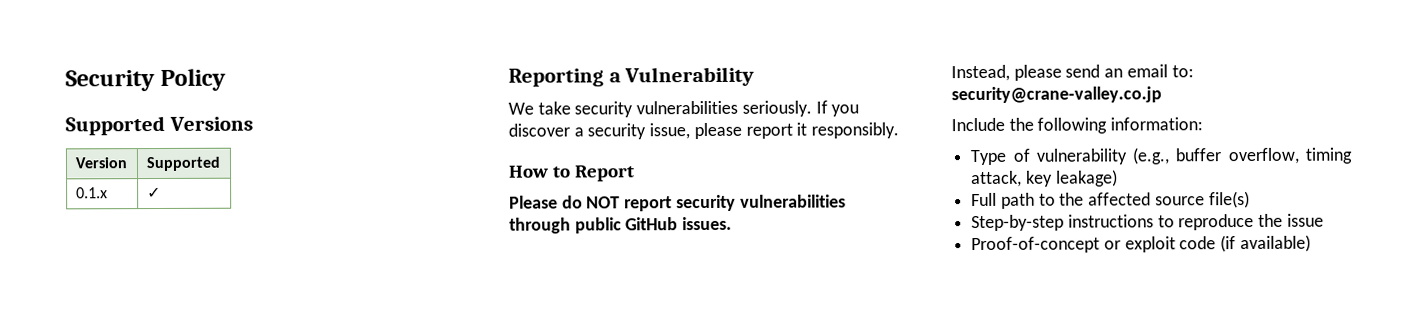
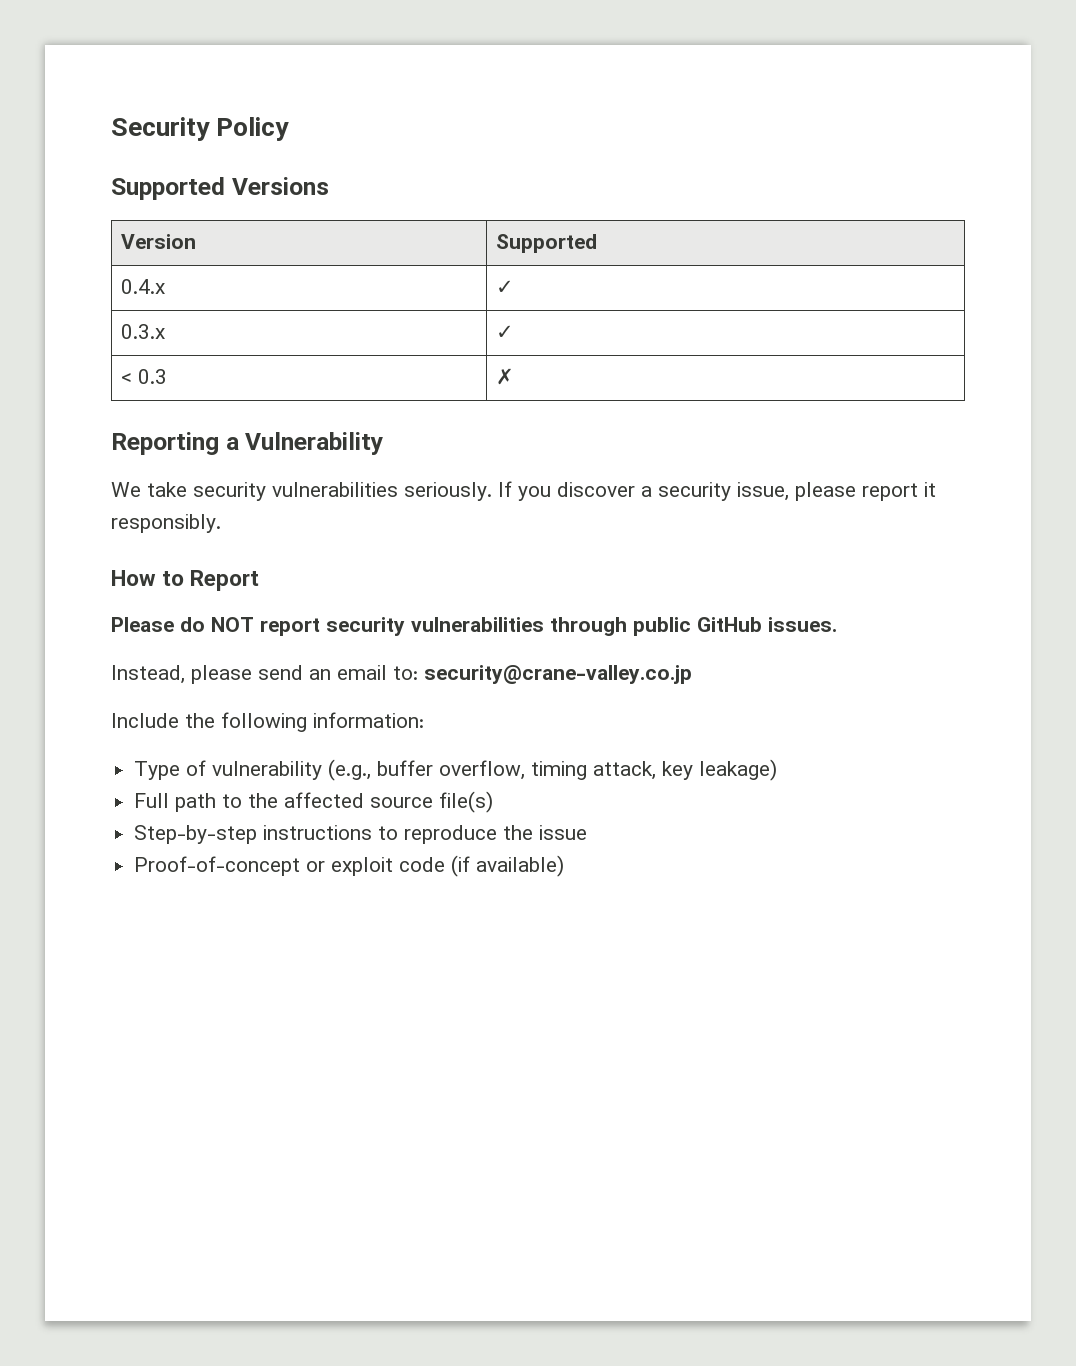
[75,187,108,199] [146,186,161,199] 0.1.x | ✓ -> [120,279,165,294] [495,280,514,294] [120,324,165,339] [495,325,514,339] [120,369,167,384] [495,368,514,385] 0.4.x | ✓ // 0.3.x | ✓ // < 0.3 | ✗

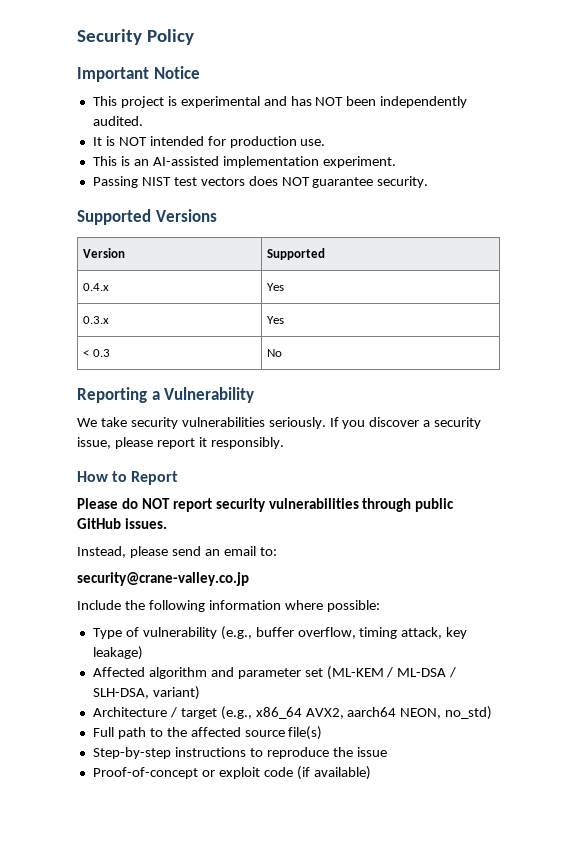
(290, 129) none -> [77,66,200,82] [92,96,468,108] [92,116,143,126] [92,136,326,148] [92,156,396,168] [92,176,429,188] // Important Notice // This project is experimental and has NOT been independently audited. // It is NOT intended for production use. // This is an AI-assisted implementation experiment. // Passing NIST test vectors does NOT guarantee security.
[495,280,514,294] ✓ -> [267,283,285,291] Yes
[495,325,514,339] ✓ -> [267,316,285,324] Yes
[495,368,514,385] ✗ -> [267,349,283,357] No
(418, 673) none -> (277, 551) //
[313,712,424,728] information: -> [208,600,380,612] information where possible:
(778, 770) none -> [92,666,457,680] [92,686,200,700] [92,706,493,720] // Affected algorithm and parameter set (ML-KEM / ML-DSA / SLH-DSA, variant) // Architecture / target (e.g., x86_64 AVX2, aarch64 NEON, no_std)

